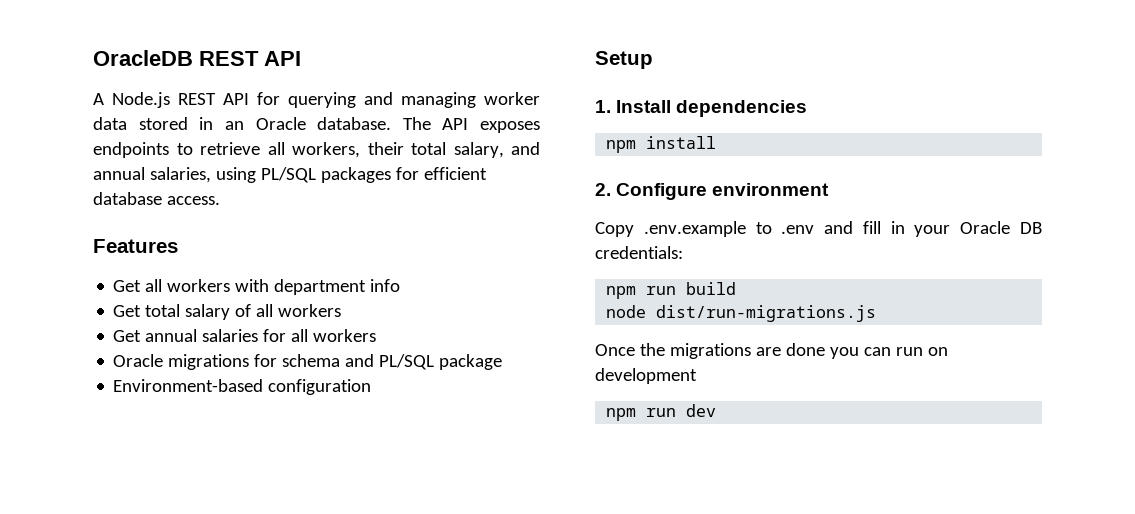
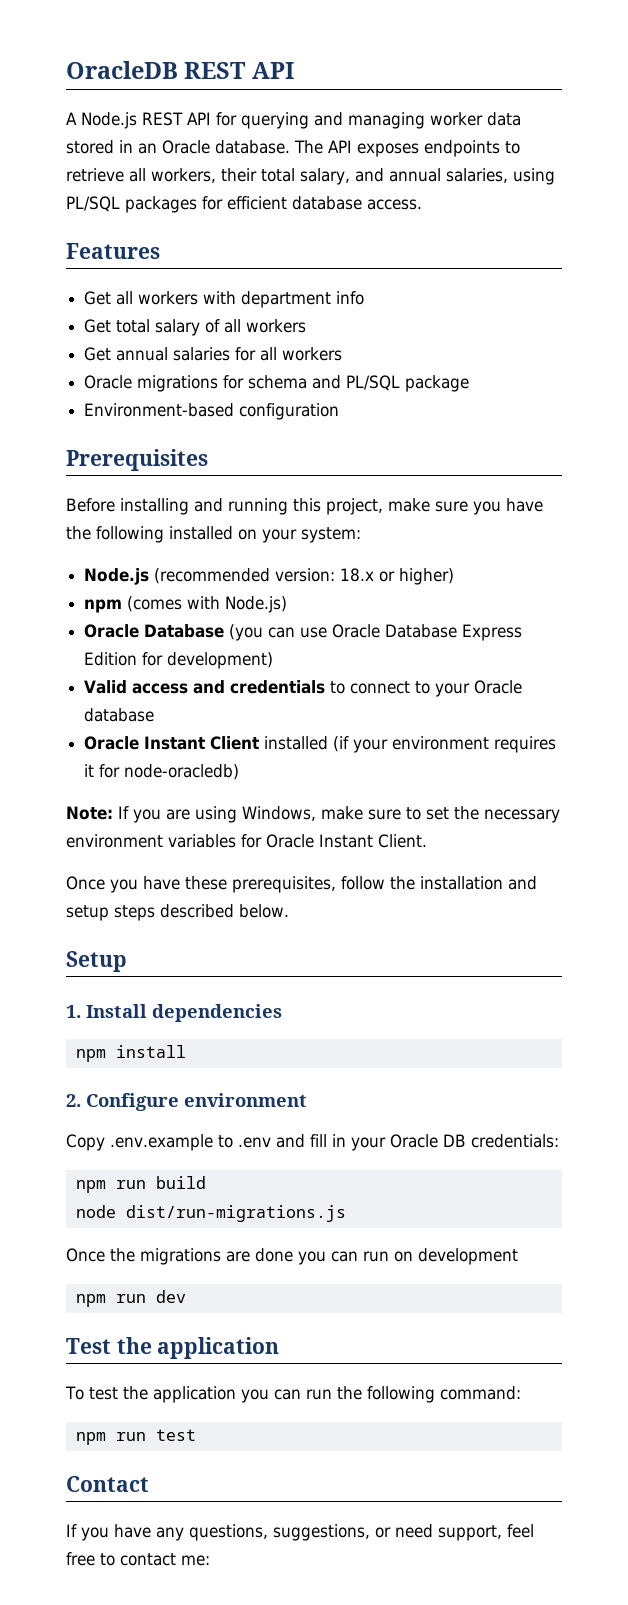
(372, 387) none -> [66,449,208,471] [66,498,543,515] [66,526,361,543] [84,568,455,585] [84,596,288,613] [84,624,523,641] [84,652,274,669] [84,680,523,697] [84,708,155,722] [84,736,557,753] [84,764,240,780] [66,806,560,823] [66,834,427,848] [66,876,537,893] [66,904,289,921] // Prerequisites // Before installing and running this project, make sure you have the following installed on your system: // Node.js (recommended version: 18.x or higher) // npm (comes with Node.js) // Oracle Database (you can use Oracle Database Express Edition for development) // Valid access and credentials to connect to your Oracle database // Oracle Instant Client installed (if your environment requires it for node-oracledb) // Note: If you are using Windows, make sure to set the necessary environment variables for Oracle Instant Client. // Once you have these prerequisites, follow the installation and setup steps described below.
(717, 410) none -> [66,1337,280,1359] [65,1386,521,1403] [75,1429,196,1445] [66,1476,149,1492] [66,1524,534,1541] [66,1552,210,1566] // Test the application // To test the application you can run the following command: // npm run test // Contact // If you have any questions, suggestions, or need support, feel free to contact me:

